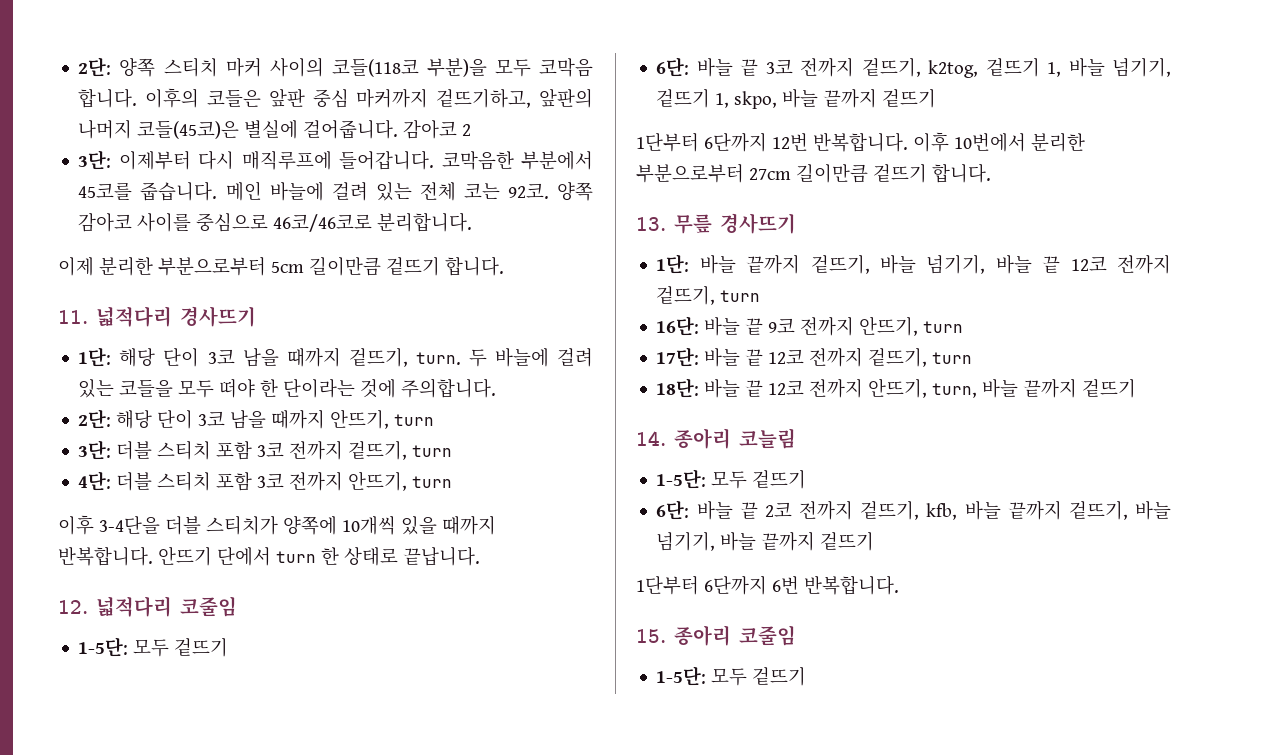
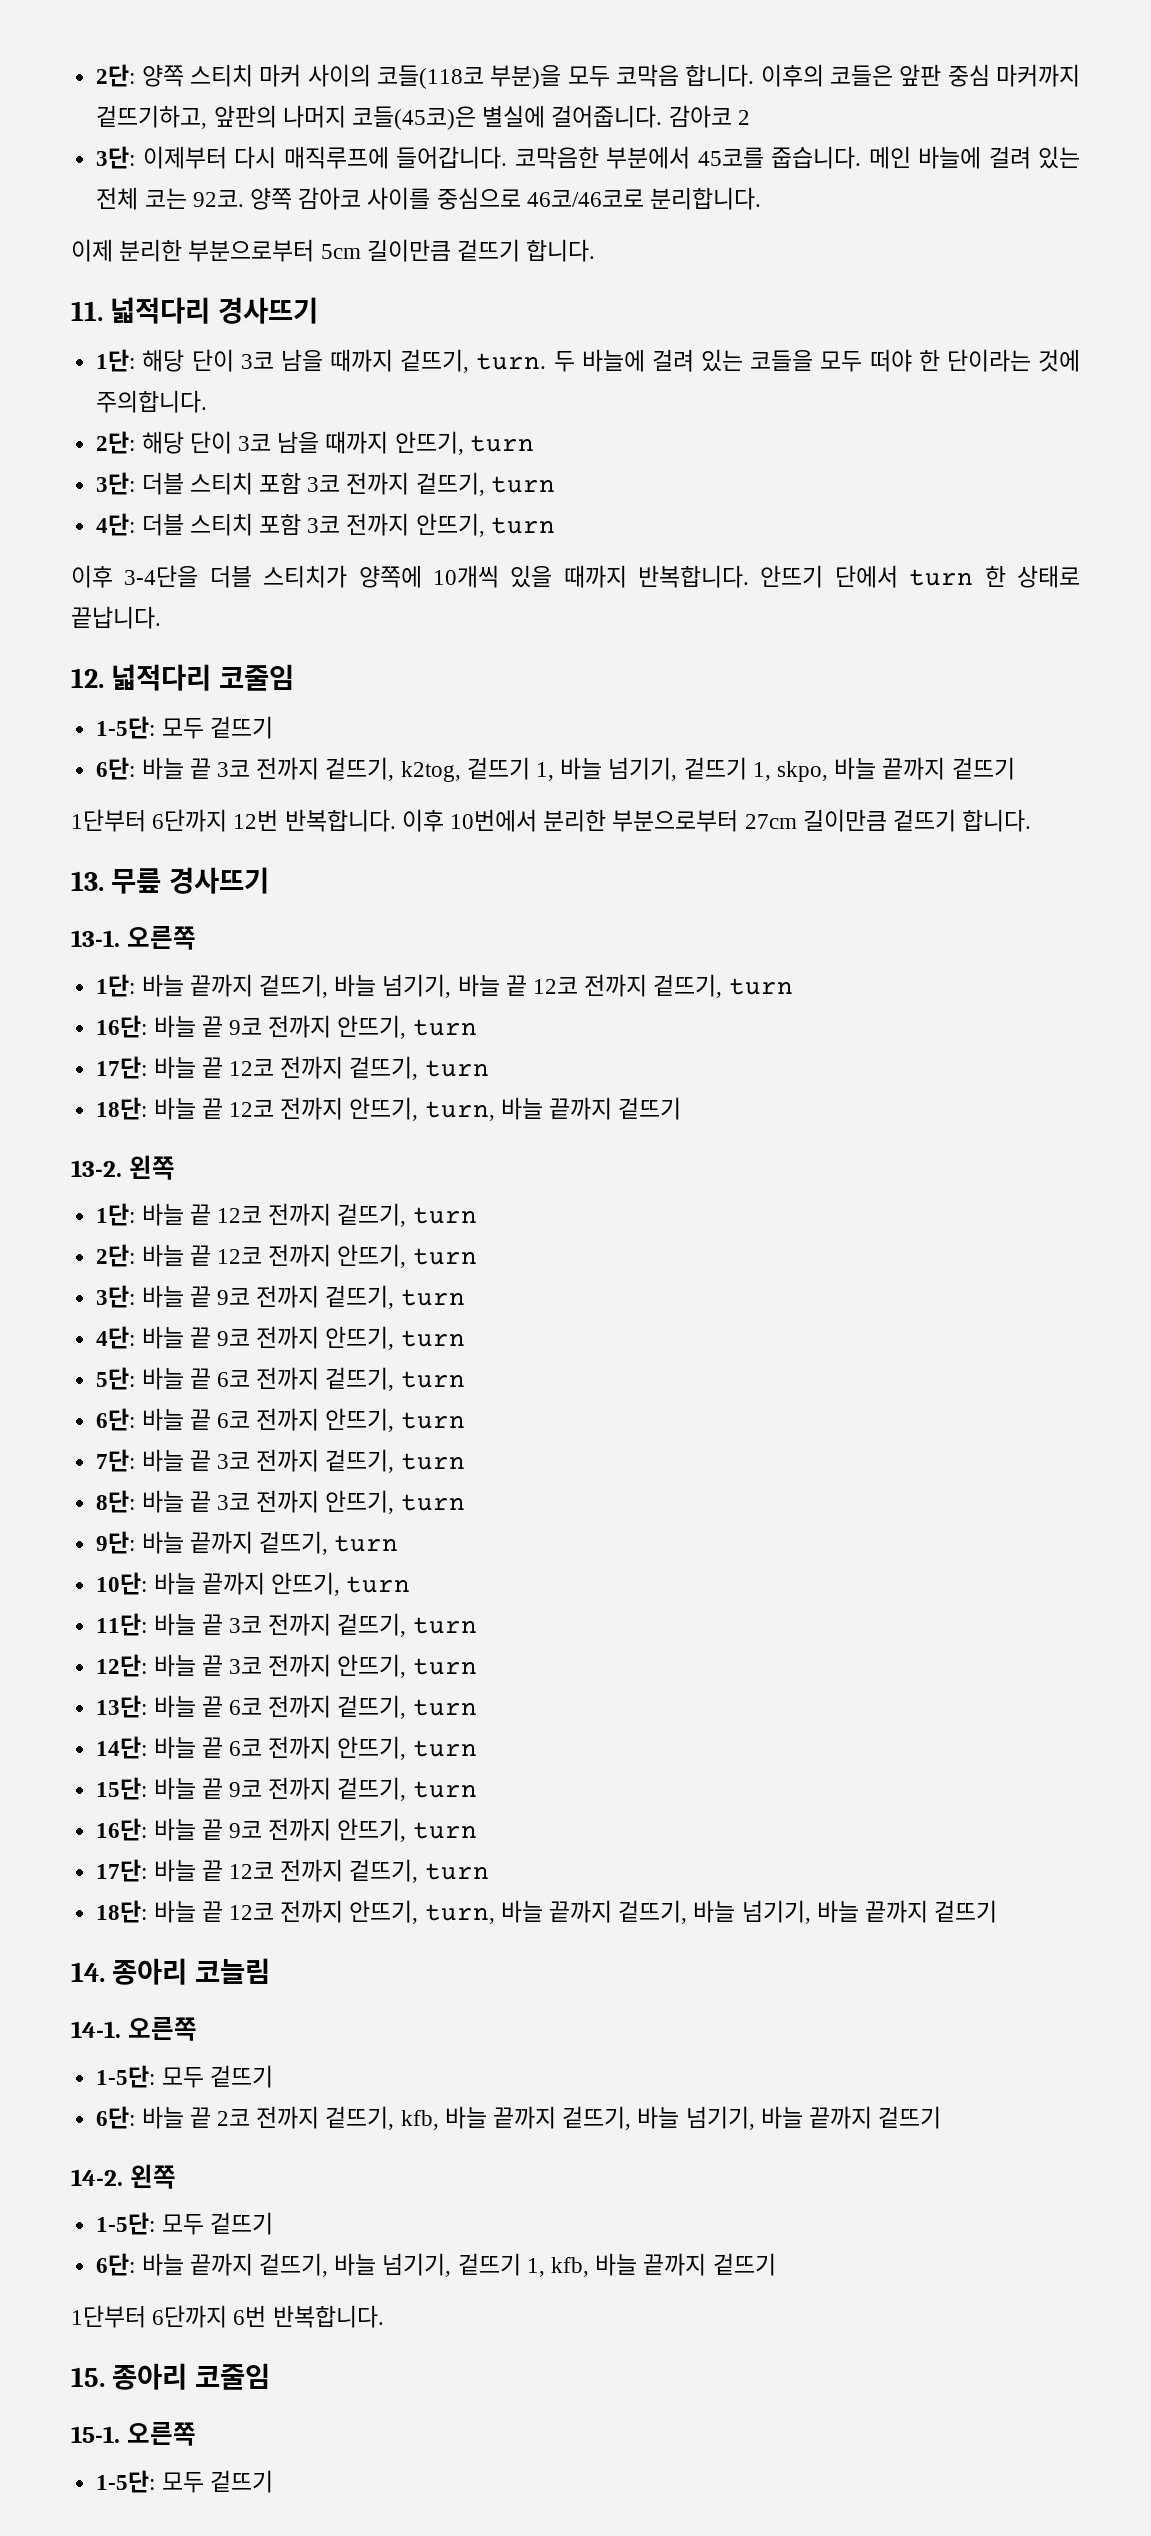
(796, 223) none -> [71,926,196,950] // 13-1. 오른쪽
(1137, 388) none -> [71,1155,175,1180] [96,1203,477,1227] [96,1244,477,1268] [96,1285,465,1309] [96,1326,465,1350] [96,1367,465,1391] [96,1408,465,1432] [96,1449,465,1473] [96,1490,465,1514] [96,1531,399,1555] [96,1572,411,1596] [96,1613,477,1637] [96,1654,477,1678] [96,1695,477,1719] [96,1736,477,1760] [96,1777,477,1801] [96,1818,477,1842] [96,1859,489,1883] [96,1900,998,1924] // 13-2. 왼쪽 // 1단: 바늘 끝 12코 전까지 겉뜨기, turn // 2단: 바늘 끝 12코 전까지 안뜨기, turn // 3단: 바늘 끝 9코 전까지 겉뜨기, turn // 4단: 바늘 끝 9코 전까지 안뜨기, turn // 5단: 바늘 끝 6코 전까지 겉뜨기, turn // 6단: 바늘 끝 6코 전까지 안뜨기, turn // 7단: 바늘 끝 3코 전까지 겉뜨기, turn // 8단: 바늘 끝 3코 전까지 안뜨기, turn // 9단: 바늘 끝까지 겉뜨기, turn // 10단: 바늘 끝까지 안뜨기, turn // 11단: 바늘 끝 3코 전까지 겉뜨기, turn // 12단: 바늘 끝 3코 전까지 안뜨기, turn // 13단: 바늘 끝 6코 전까지 겉뜨기, turn // 14단: 바늘 끝 6코 전까지 안뜨기, turn // 15단: 바늘 끝 9코 전까지 겉뜨기, turn // 16단: 바늘 끝 9코 전까지 안뜨기, turn // 17단: 바늘 끝 12코 전까지 겉뜨기, turn // 18단: 바늘 끝 12코 전까지 안뜨기, turn, 바늘 끝까지 겉뜨기, 바늘 넘기기, 바늘 끝까지 겉뜨기
(796, 438) none -> [71,2017,197,2041] // 14-1. 오른쪽
(875, 541) none -> [71,2164,176,2189] [96,2212,273,2235] [96,2253,776,2277] // 14-2. 왼쪽 // 1-5단: 모두 겉뜨기 // 6단: 바늘 끝까지 겉뜨기, 바늘 넘기기, 겉뜨기 1, kfb, 바늘 끝까지 겉뜨기
(796, 635) none -> [71,2422,196,2446] // 15-1. 오른쪽

